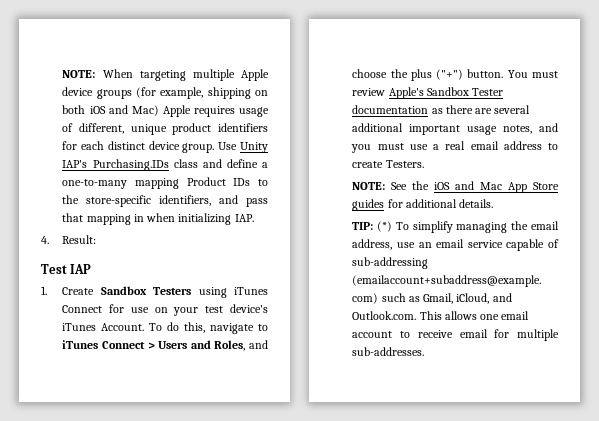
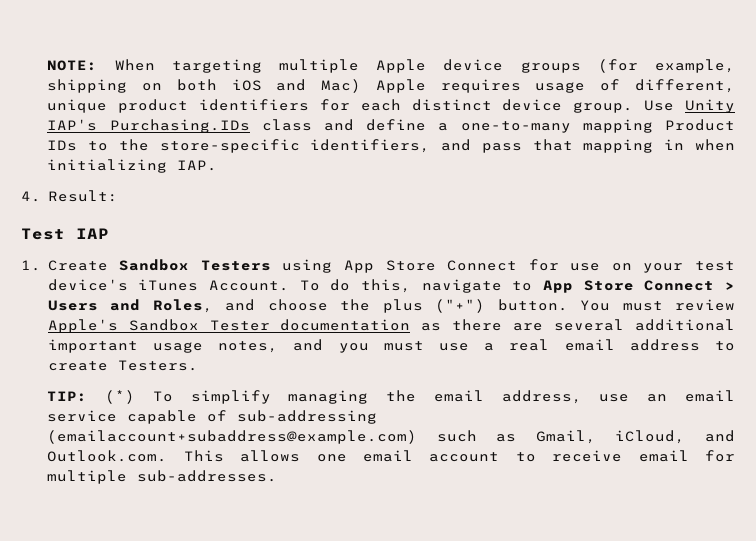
[233,287,268,295] iTunes -> [344,260,436,273] App Store
[62,340,99,349] iTunes -> [543,280,634,293] App Store
[352,181,559,193] [352,199,494,211] // NOTE: See the iOS and Mac App Store guides for additional details. -> (198, 365) none

